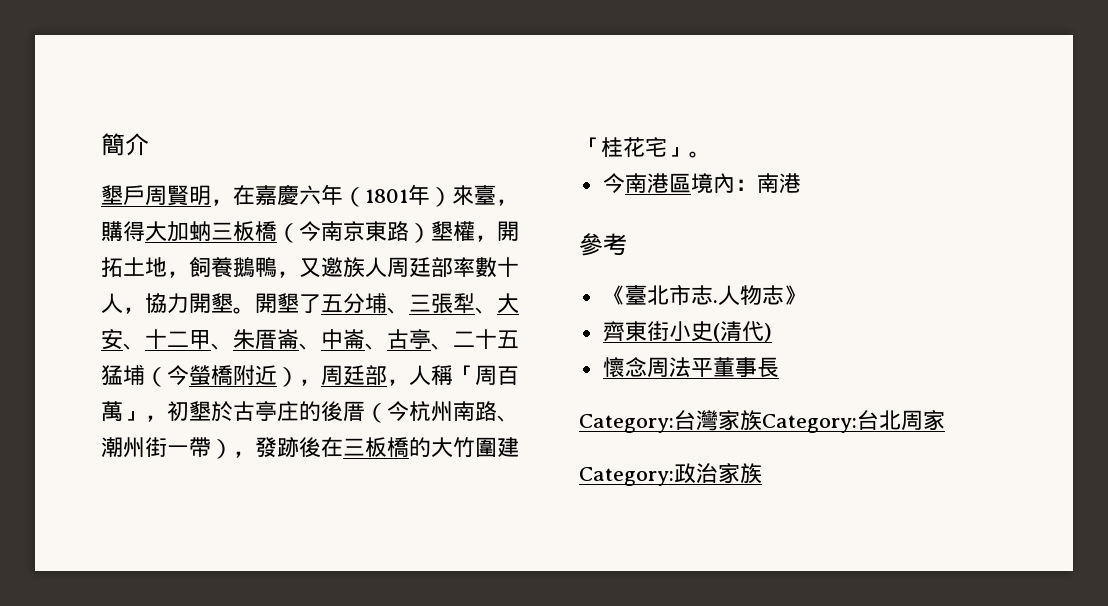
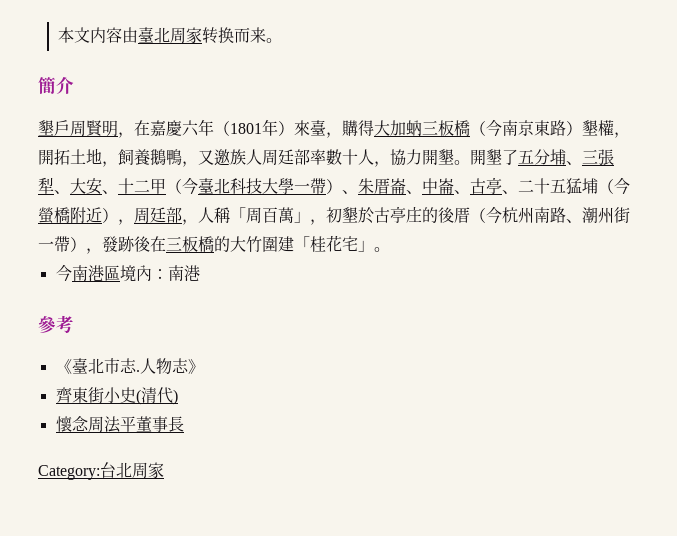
(101, 144) none -> [58,27,283,44] 本文内容由臺北周家转换而来。 //
(211, 339) none -> [166,177,342,195] （今臺北科技大學一帶）
[696,410,945,433] [579,463,762,486] 灣家族Category:台北周家 // Category:政治家族 -> [116,462,164,479] 北周家

